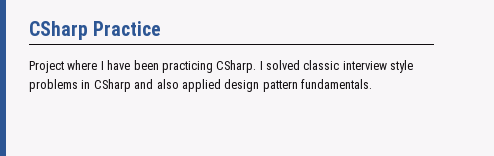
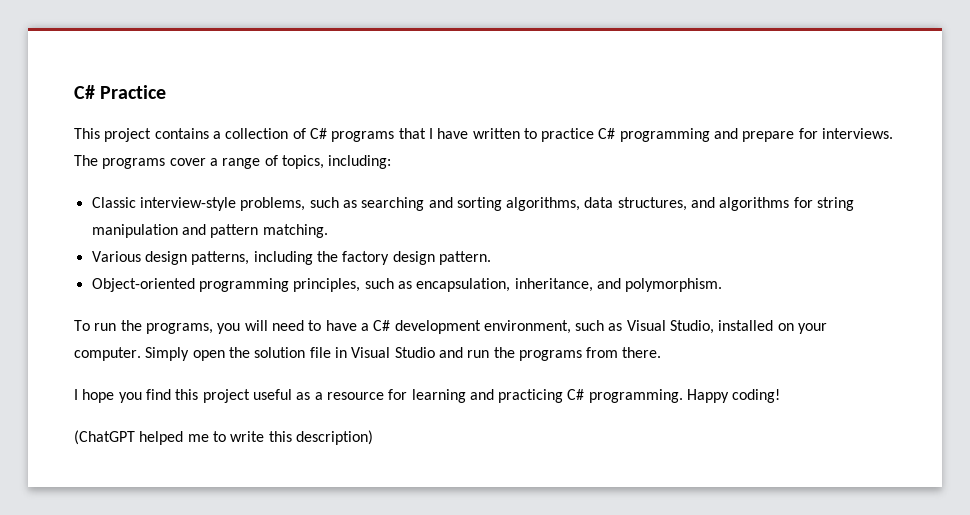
[29,21,88,40] CSharp -> [74,85,95,99] C#
[29,60,414,73] [29,79,372,92] Project where I have been practicing CSharp. I solved classic interview style problems in CSharp and also applied design pattern fundamentals. -> [74,128,894,142] [74,155,392,169] [91,197,855,211] [91,224,328,238] [91,251,491,265] [91,278,723,292] [74,320,828,334] [74,347,662,361] [74,389,781,403] [74,430,373,445] This project contains a collection of C# programs that I have written to practice C# programming and prepare for interviews. The programs cover a range of topics, including: // Classic interview-style problems, such as searching and sorting algorithms, data structures, and algorithms for string manipulation and pattern matching. // Various design patterns, including the factory design pattern. // Object-oriented programming principles, such as encapsulation, inheritance, and polymorphism. // To run the programs, you will need to have a C# development environment, such as Visual Studio, installed on your computer. Simply open the solution file in Visual Studio and run the programs from there. // I hope you find this project useful as a resource for learning and practicing C# programming. Happy coding! // (ChatGPT helped me to write this description)

